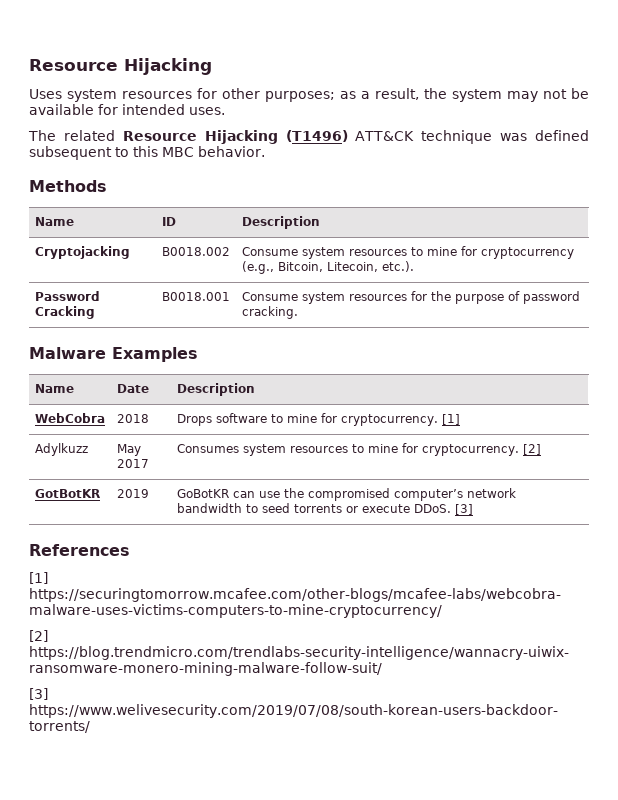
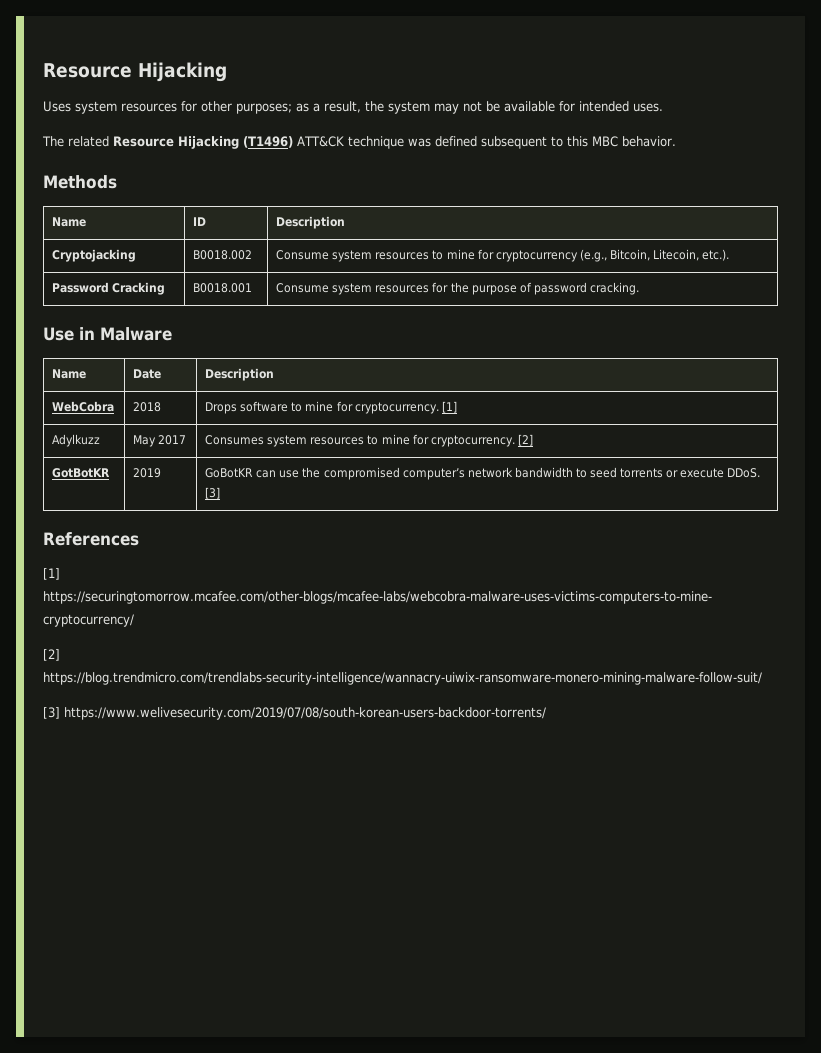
(298, 312) none -> [43,327,95,341] Use in
[112,347,198,362] Examples -> (172, 334) none

